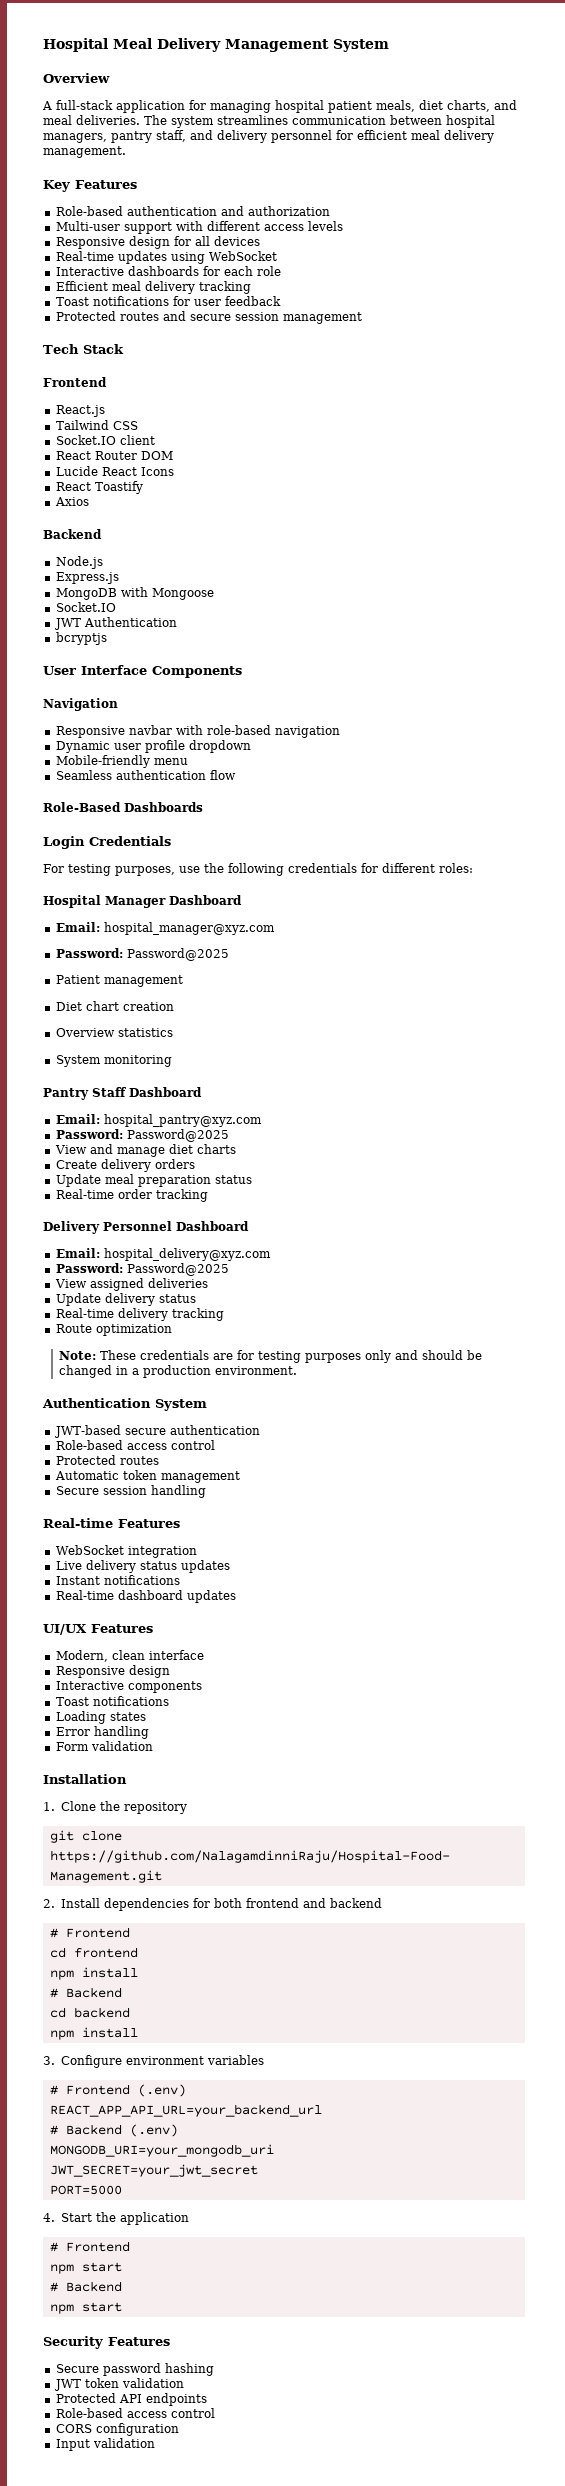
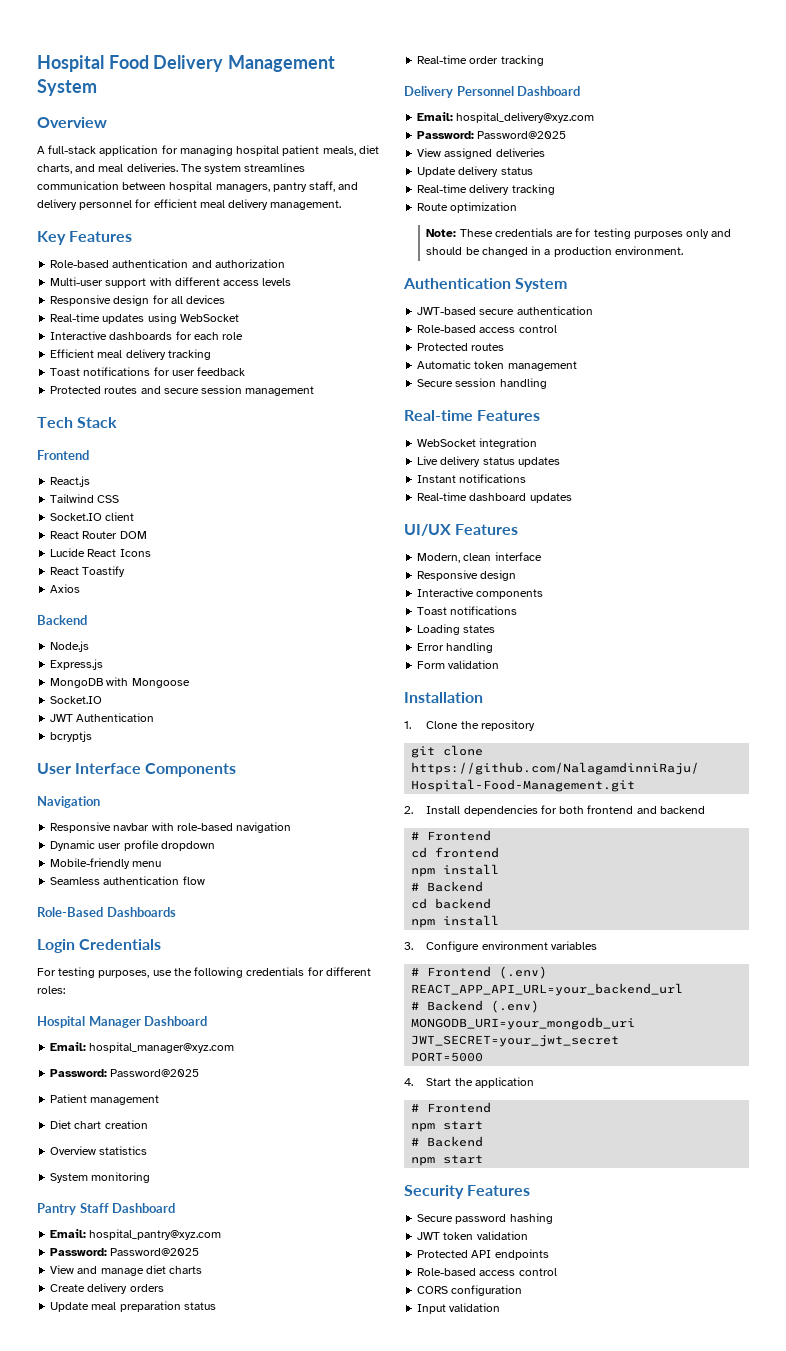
[43,38,152,52] Hospital Meal -> [37,55,149,72] Hospital Food

